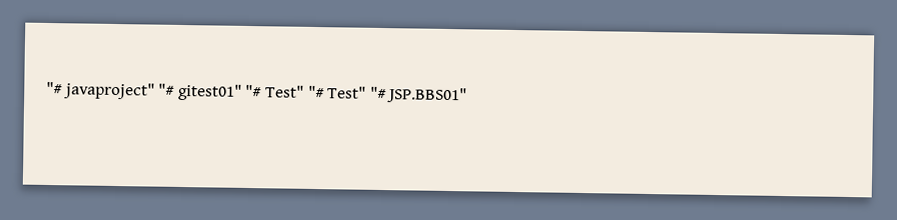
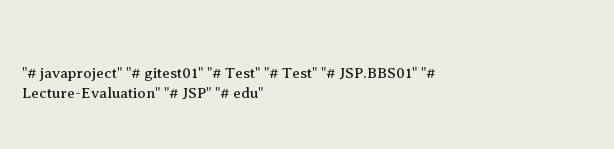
(468, 95) none -> [421,67,436,78] [22,87,264,100] "# Lecture-Evaluation" "# JSP" "# edu"

